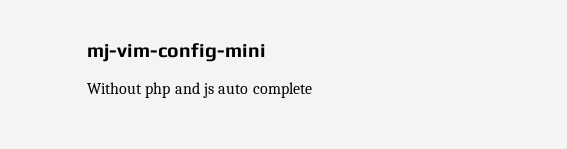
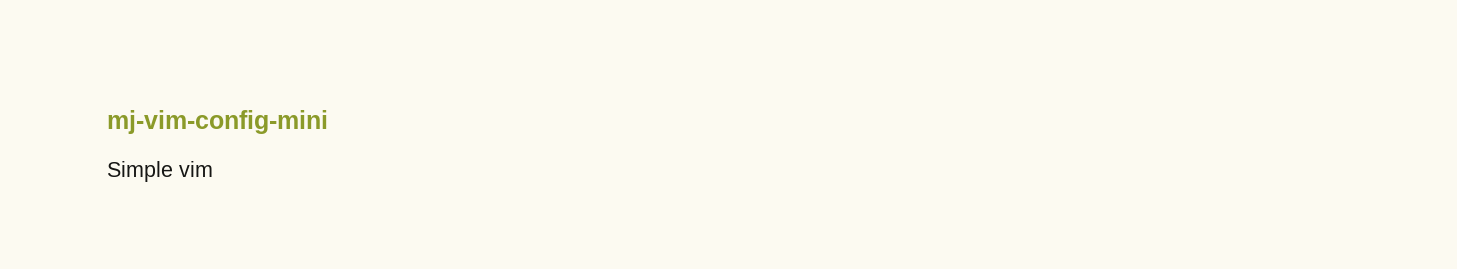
[87,82,312,98] Without php and js auto complete -> [107,161,213,182] Simple vim

